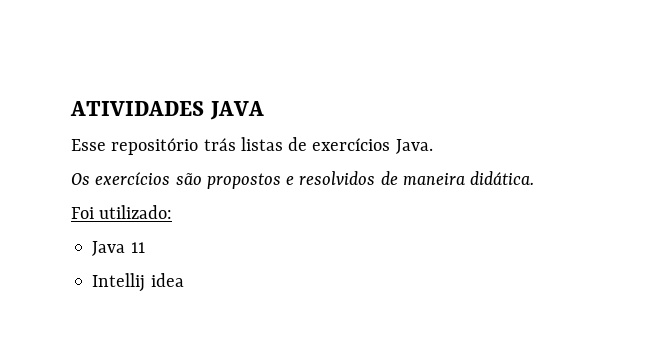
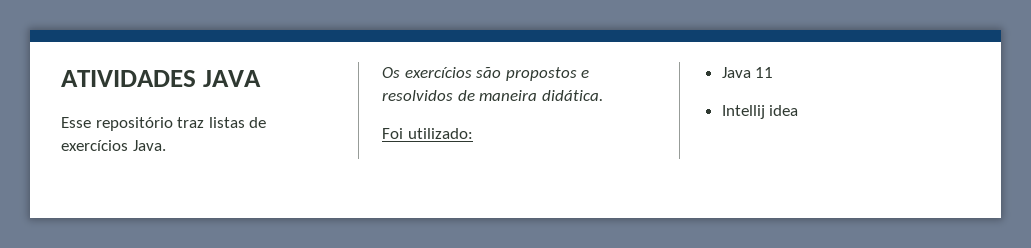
[203,138,236,151] trás -> [177,117,205,128] traz

